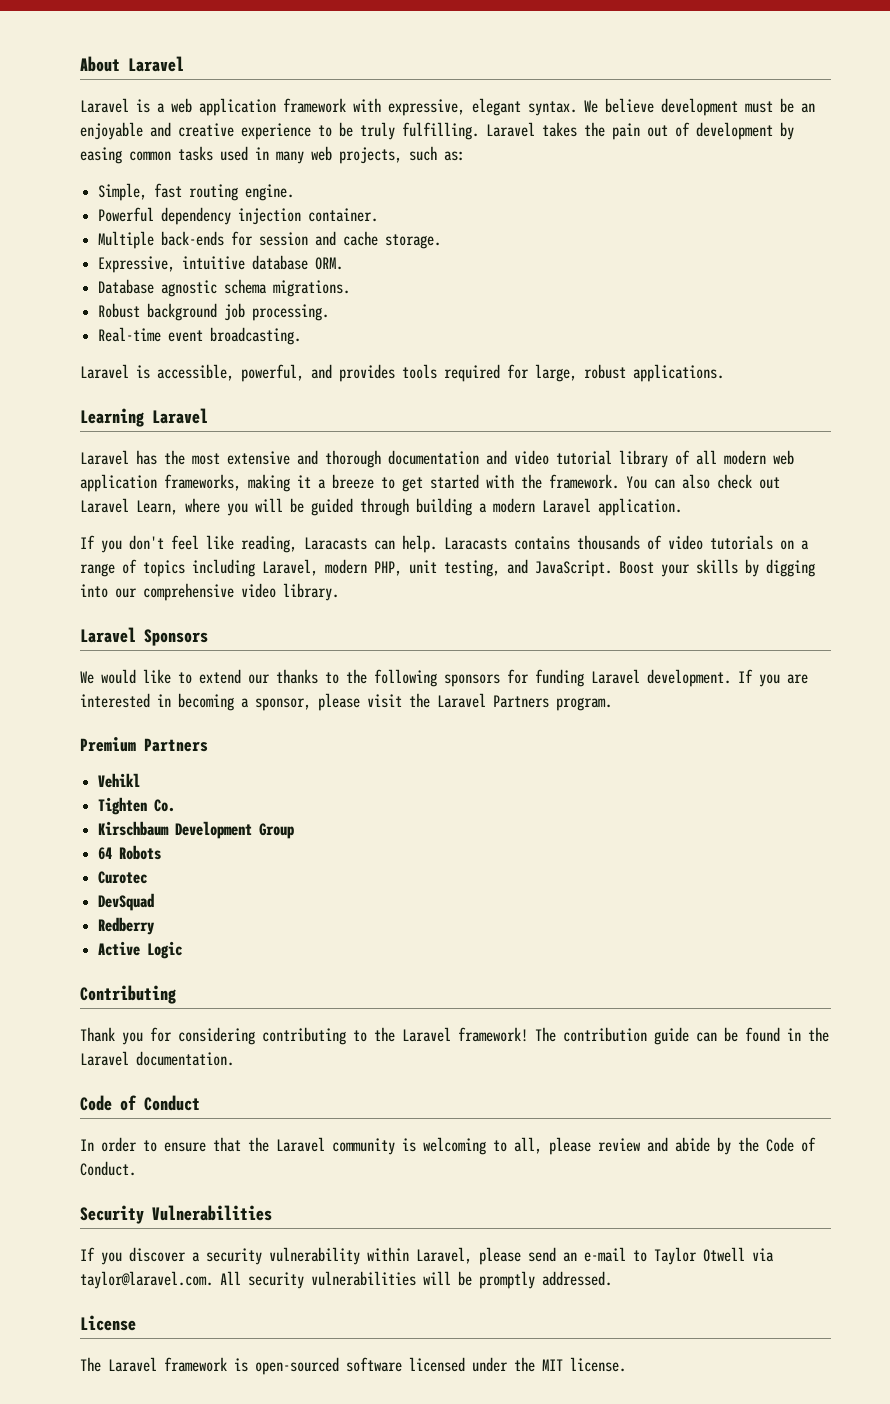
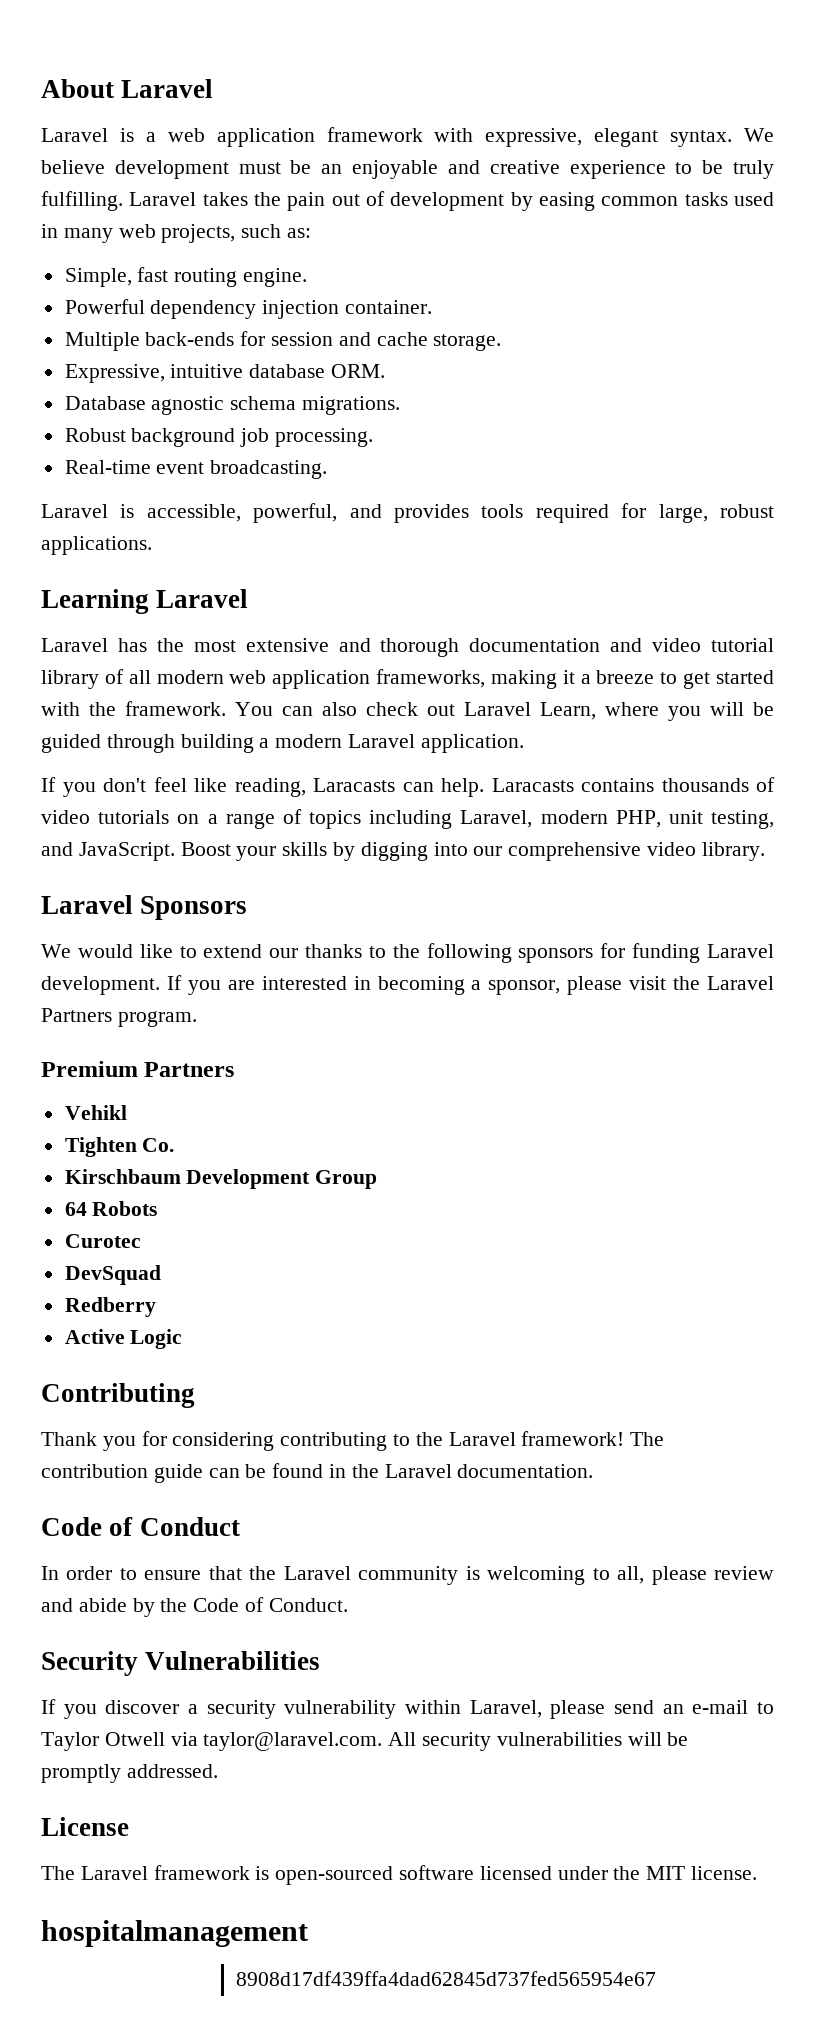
(626, 1364) none -> [41,1920,308,1947] [235,1971,656,1986] // hospitalmanagement // 8908d17df439ffa4dad62845d737fed565954e67

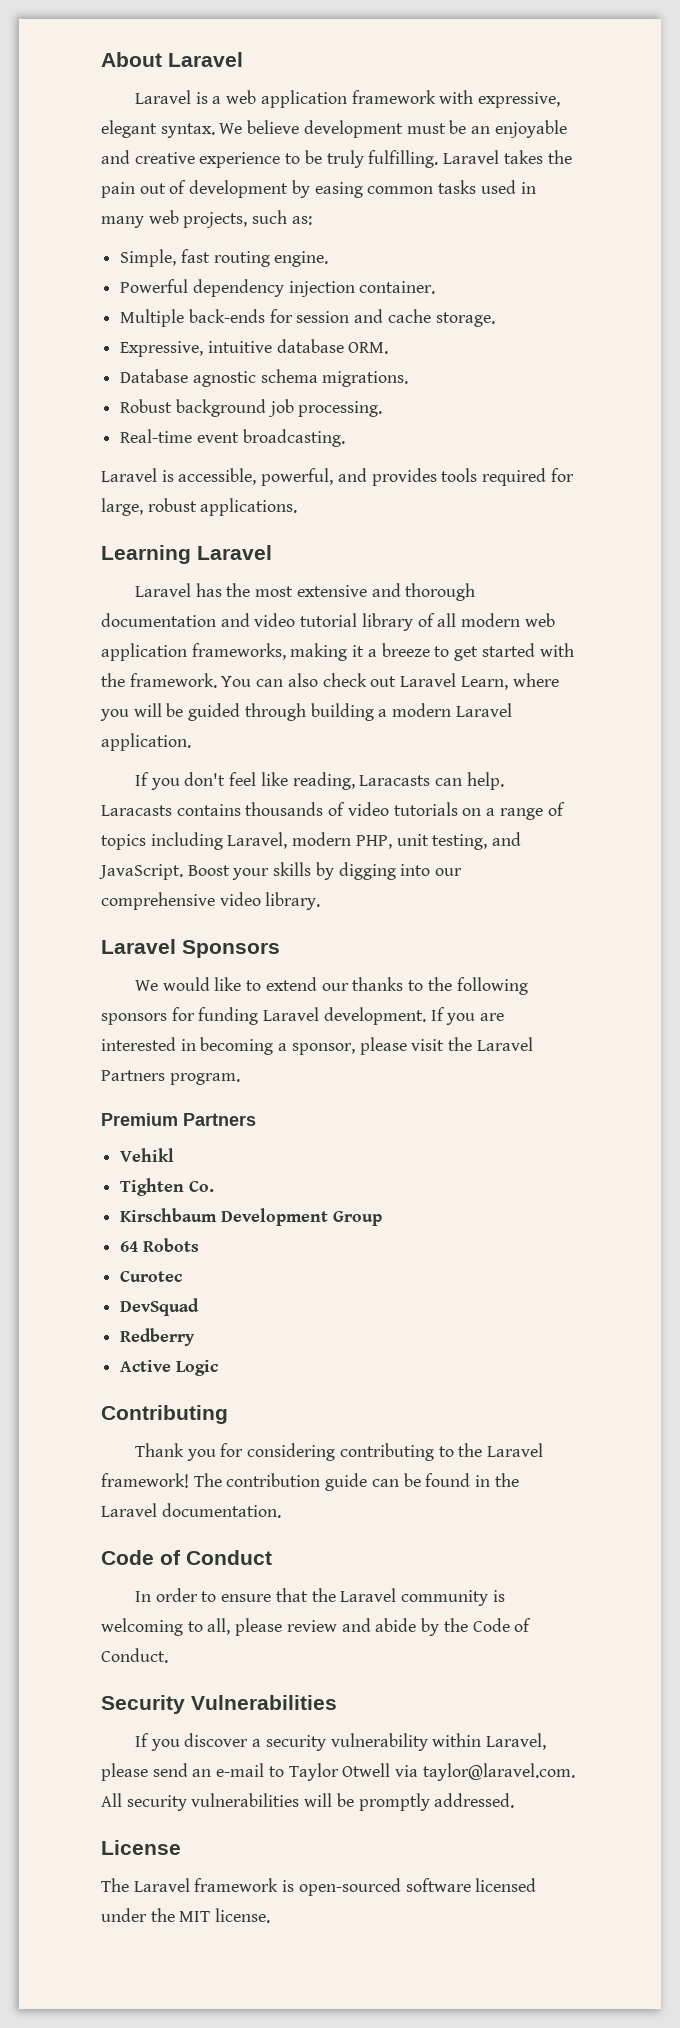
[41,1920,308,1947] [235,1971,656,1986] // hospitalmanagement // 8908d17df439ffa4dad62845d737fed565954e67 -> (271, 1915) none

